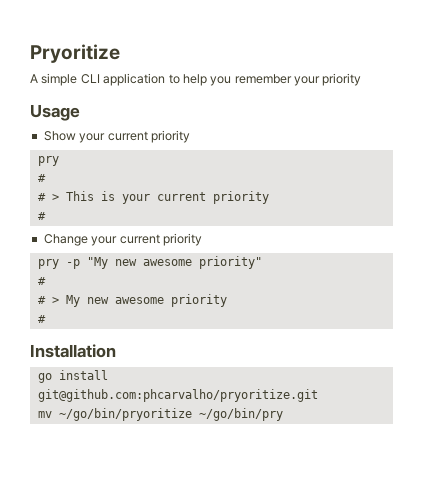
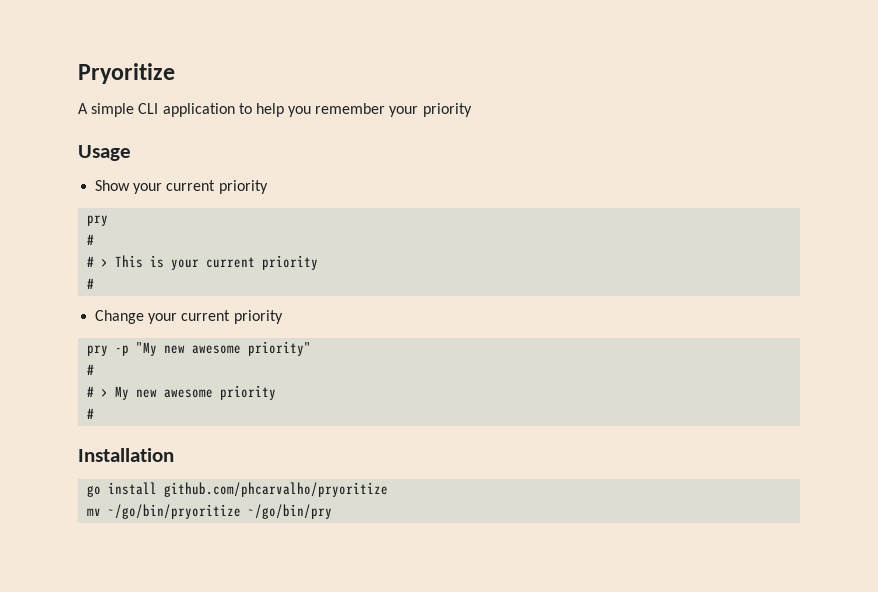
[37,389,318,402] git@github.com:phcarvalho/pryoritize.git -> [164,482,389,497] github.com/phcarvalho/pryoritize

